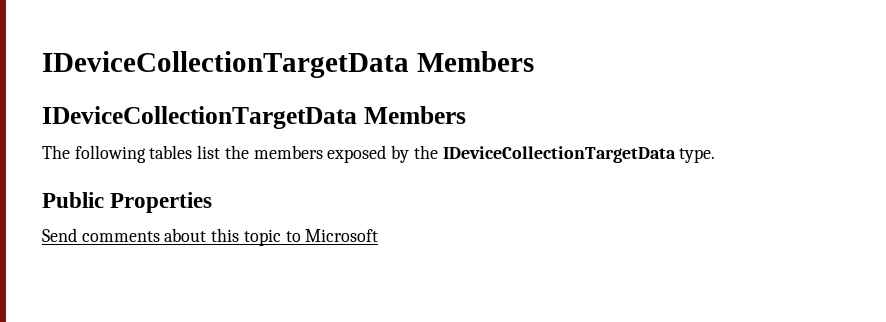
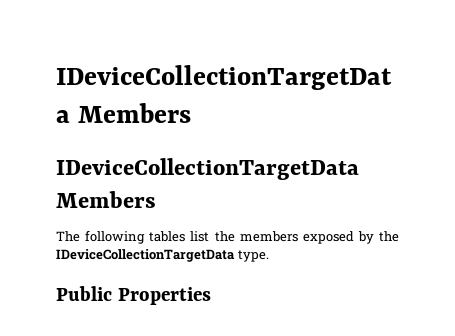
[42,228,379,246] // Send comments about this topic to Microsoft -> (211, 296) none

